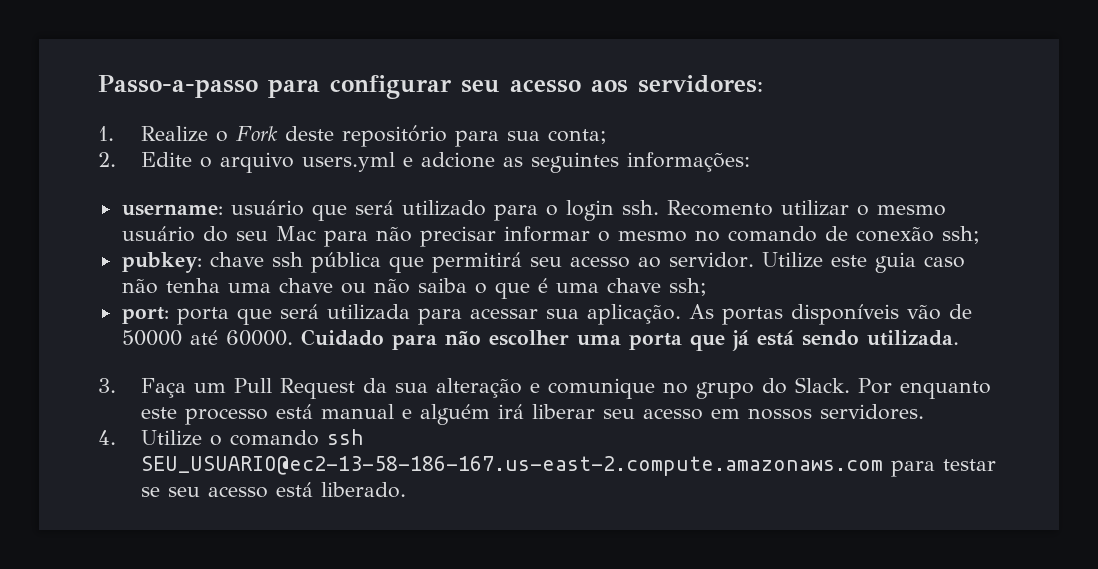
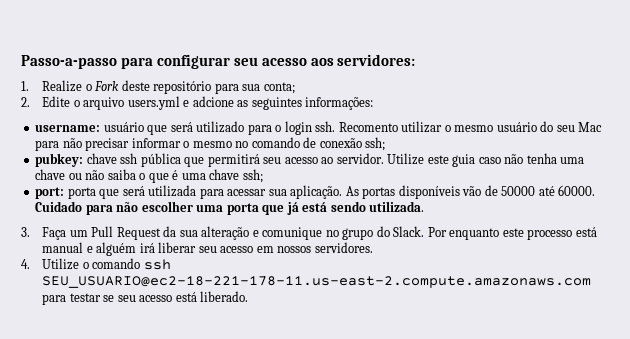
[140,456,883,476] SEU_USUARIO@ec2-13-58-186-167.us-east-2.compute.amazonaws.com -> [42,276,592,288] SEU_USUARIO@ec2-18-221-178-11.us-east-2.compute.amazonaws.com

